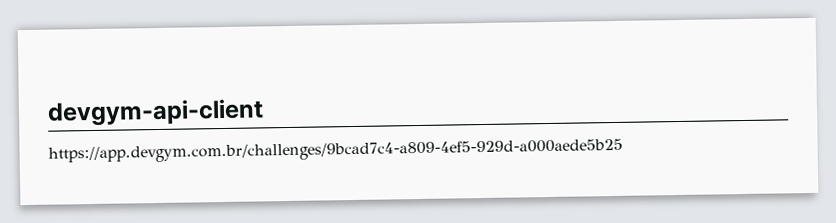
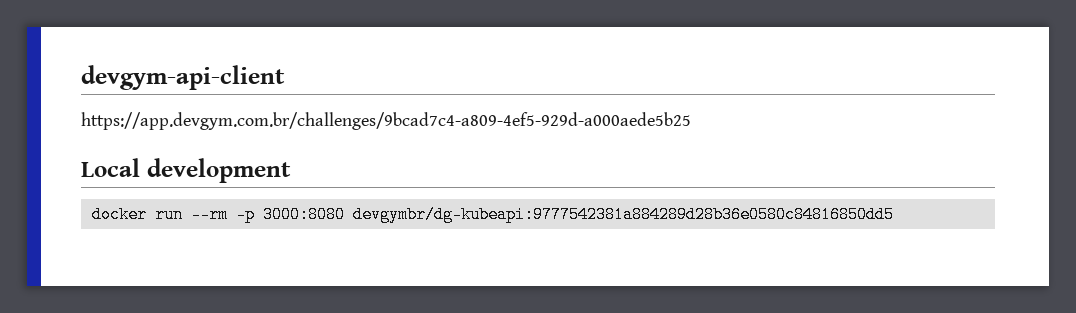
(623, 151) none -> [81,158,291,183] [91,206,894,223] // Local development // docker run --rm -p 3000:8080 devgymbr/dg-kubeapi:9777542381a884289d28b36e0580c84816850dd5

